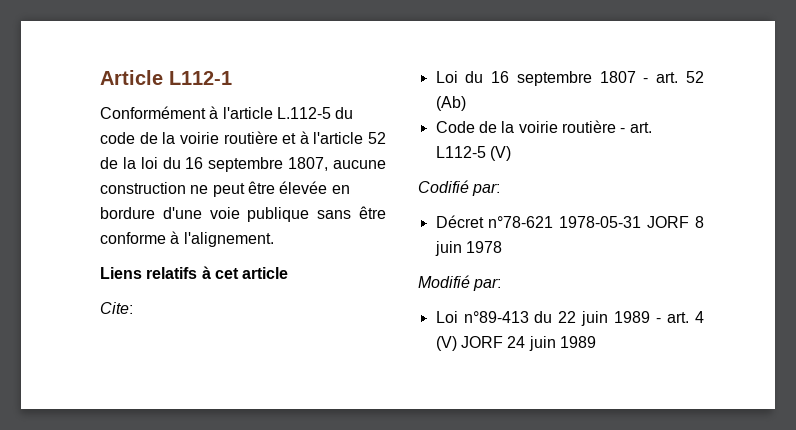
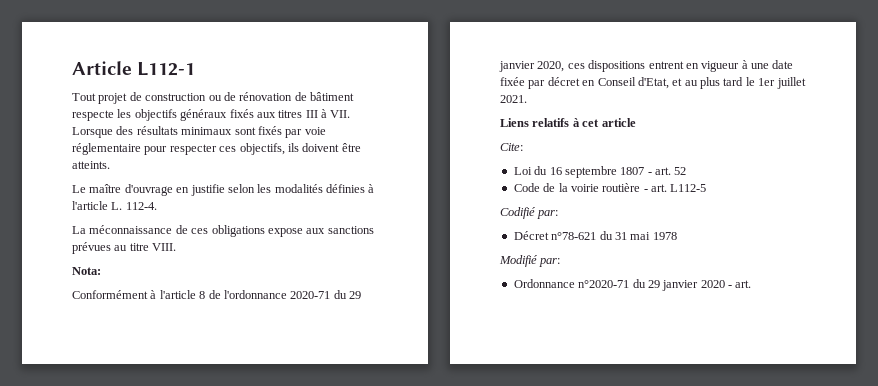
[100,106,354,119] [100,131,386,144] [100,157,386,172] [100,181,350,197] [100,206,386,222] [100,231,274,247] Conformément à l'article L.112-5 du code de la voirie routière et à l'article 52 de la loi du 16 septembre 1807, aucune construction ne peut être élevée en bordure d'une voie publique sans être conforme à l'alignement. -> [72,92,354,104] [72,109,351,121] [72,126,326,138] [72,143,361,155] [72,161,110,169] [72,184,375,196] [72,201,157,210] [72,225,374,237] [72,242,177,254] [72,267,101,275] [72,290,361,299] [499,60,794,72] [500,77,806,89] [500,95,527,103] Tout projet de construction ou de rénovation de bâtiment respecte les objectifs généraux fixés aux titres III à VII. Lorsque des résultats minimaux sont fixés par voie réglementaire pour respecter ces objectifs, ils doivent être atteints. // Le maître d'ouvrage en justifie selon les modalités définies à l'article L. 112-4. // La méconnaissance de ces obligations expose aux sanctions prévues au titre VIII. // Nota: // Conformément à l'article 8 de l'ordonnance 2020-71 du 29 janvier 2020, ces dispositions entrent en vigueur à une date fixée par décret en Conseil d'Etat, et au plus tard le 1er juillet 2021.
[435,96,466,111] (Ab) -> (687, 171) none
[489,146,511,161] (V) -> (707, 188) none
[559,216,704,228] [434,241,462,256] 1978-05-31 JORF 8 juin -> [599,231,651,240] du 31 mai
[435,311,704,326] [435,336,596,351] Loi n°89-413 du 22 juin 1989 - art. 4 (V) JORF 24 juin 1989 -> [513,279,752,291] Ordonnance n°2020-71 du 29 janvier 2020 - art.

